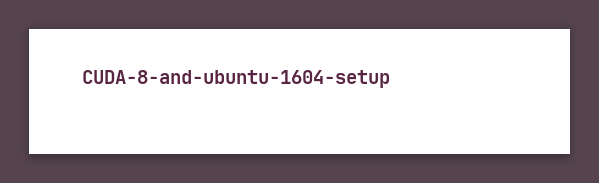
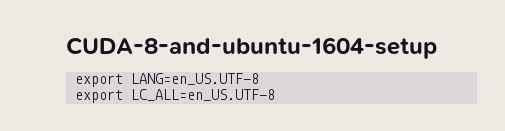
(390, 79) none -> [75,73,260,87] [75,89,276,103] // export LANG=en_US.UTF-8 // export LC_ALL=en_US.UTF-8

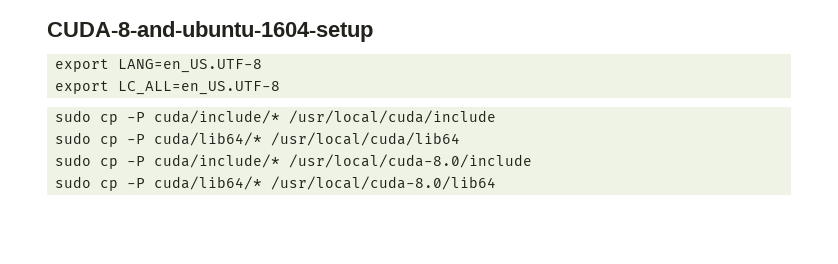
(276, 95) none -> [55,110,497,125] [55,132,461,147] [55,154,533,169] [55,176,497,191] // sudo cp -P cuda/include/* /usr/local/cuda/include // sudo cp -P cuda/lib64/* /usr/local/cuda/lib64 // sudo cp -P cuda/include/* /usr/local/cuda-8.0/include // sudo cp -P cuda/lib64/* /usr/local/cuda-8.0/lib64

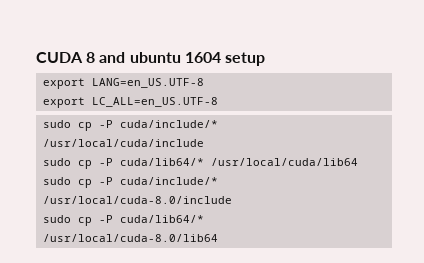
[47,21,373,42] CUDA-8-and-ubuntu-1604-setup -> [36,52,265,66] CUDA 8 and ubuntu 1604 setup

